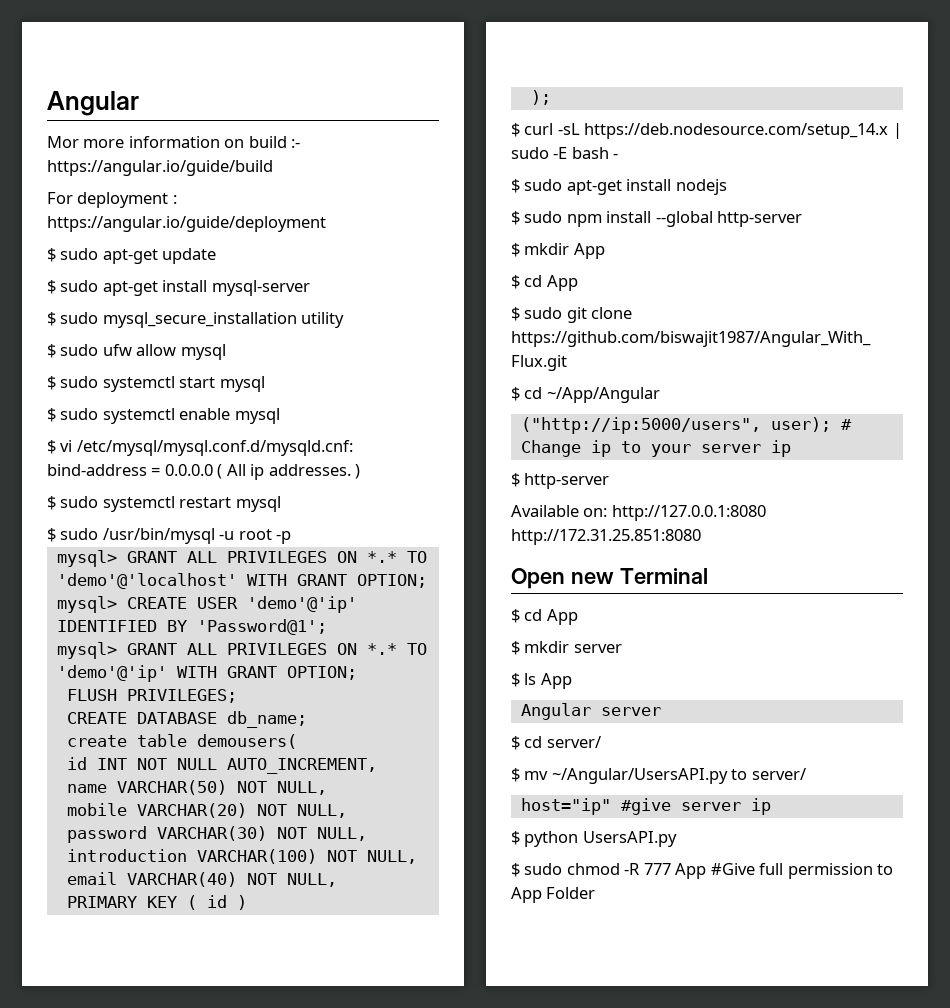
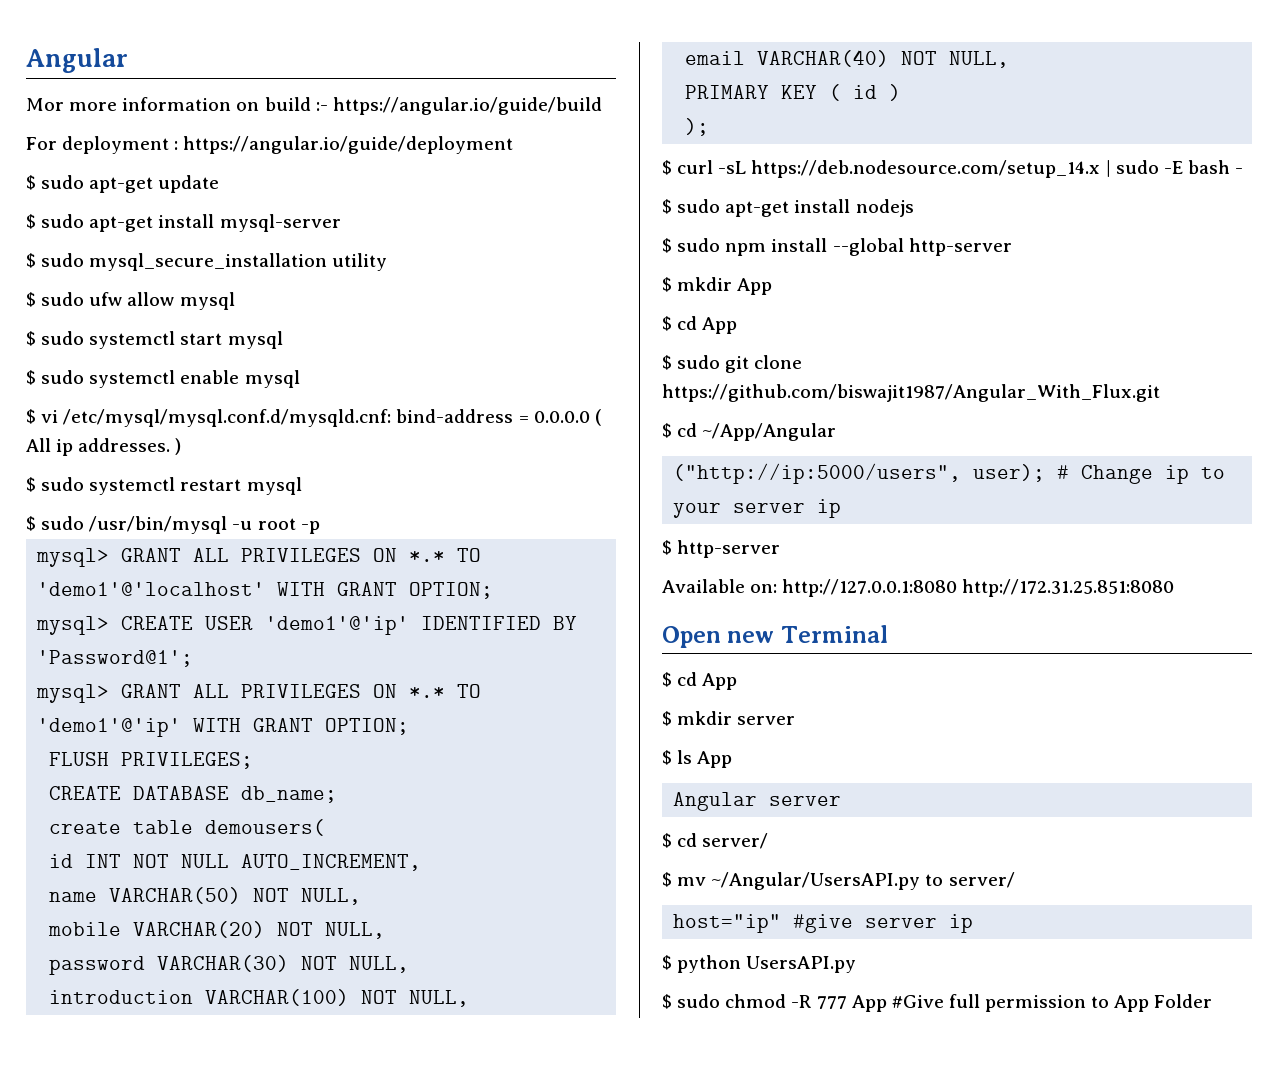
[56,573,237,589] 'demo'@'localhost' -> [37,582,266,596] 'demo1'@'localhost'
[246,596,357,613] 'demo'@'ip' -> [265,616,410,635] 'demo1'@'ip'
[56,665,167,682] 'demo'@'ip' -> [37,718,182,737] 'demo1'@'ip'

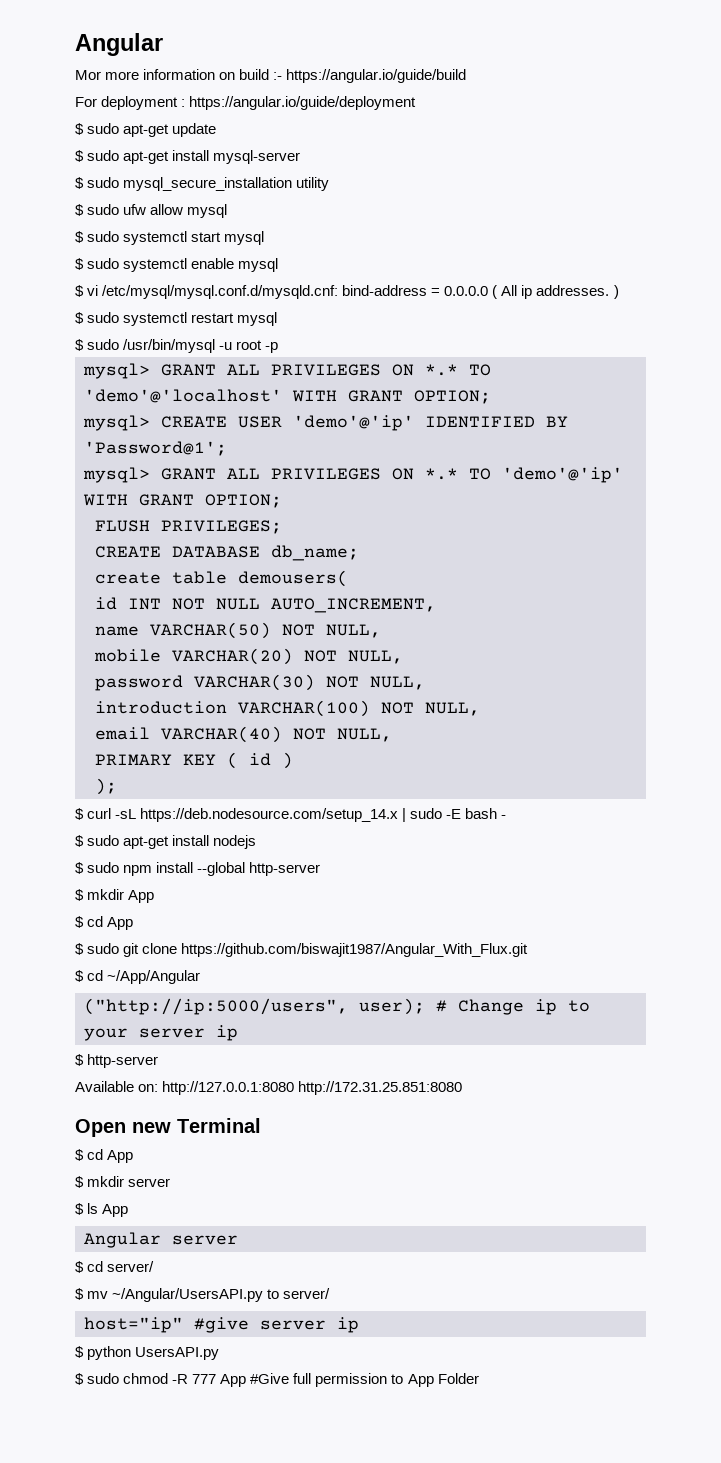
[37,582,266,596] 'demo1'@'localhost' -> [84,389,282,403] 'demo'@'localhost'
[265,616,410,635] 'demo1'@'ip' -> [293,415,414,431] 'demo'@'ip'
[37,718,182,737] 'demo1'@'ip' -> [502,467,623,483] 'demo'@'ip'

